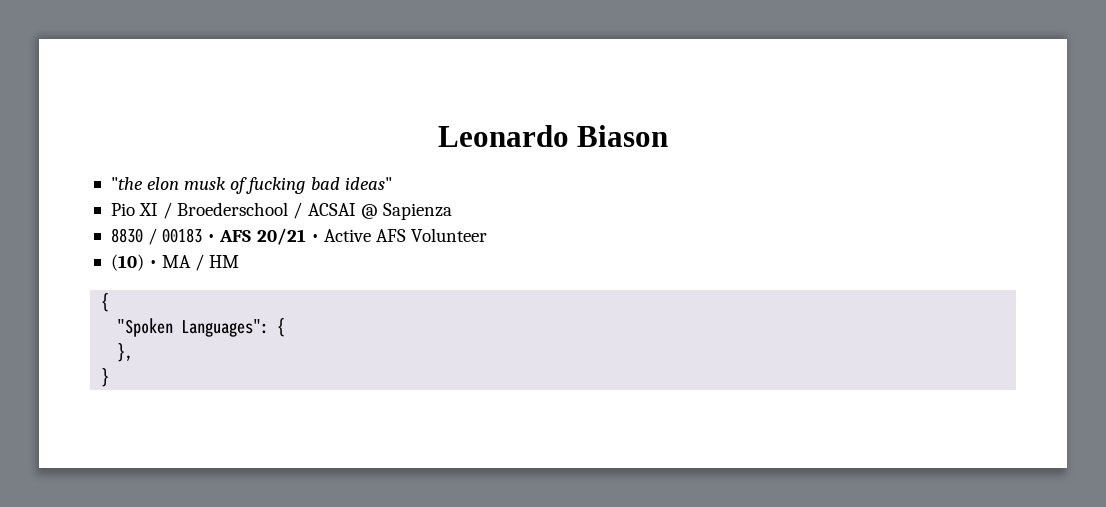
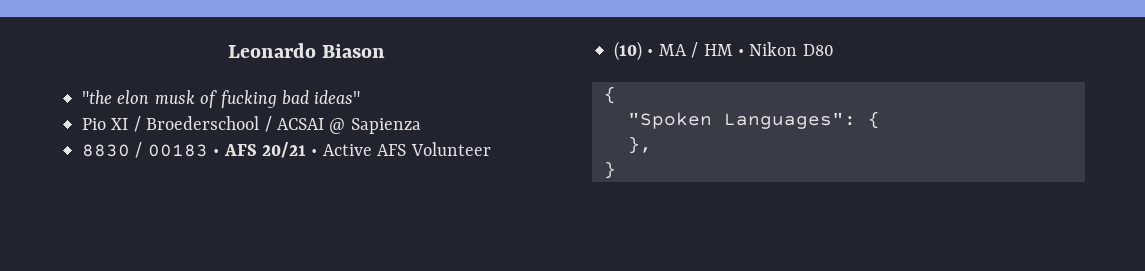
(240, 261) none -> [738,42,834,56] • Nikon D80

